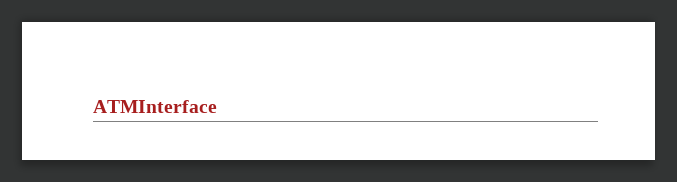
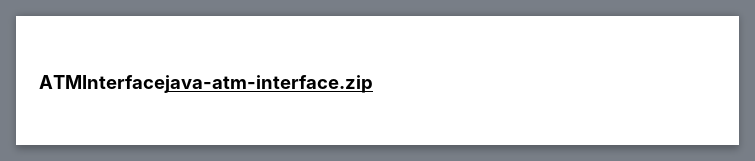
[93,100,217,113] ATMInterface -> [39,75,373,93] ATMInterfacejava-atm-interface.zip

